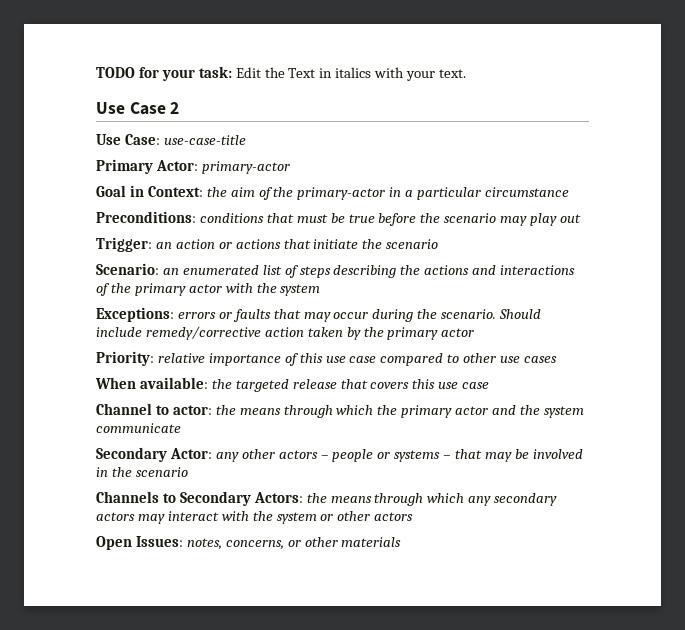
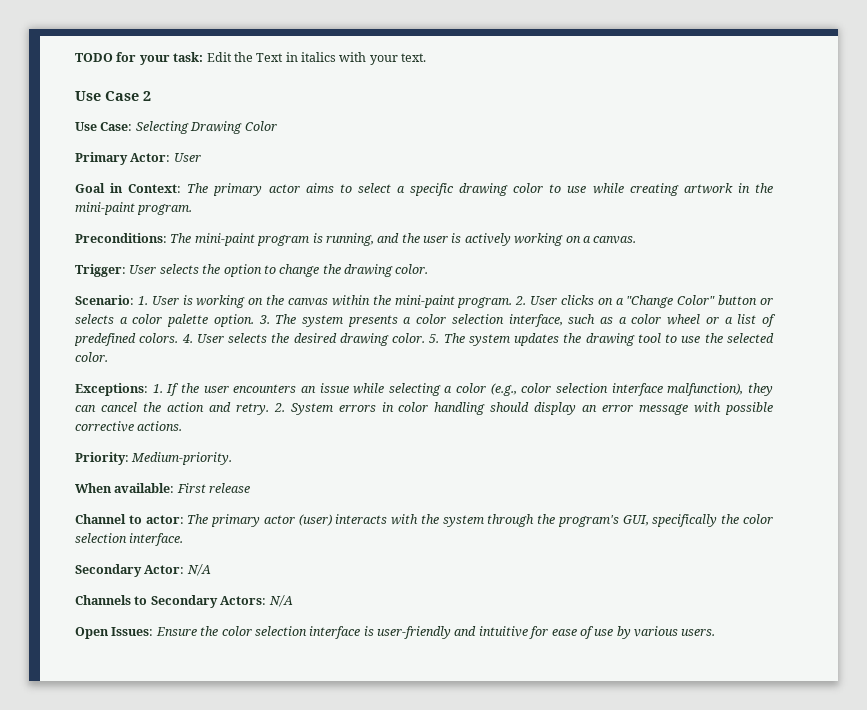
[163,135,246,145] use-case-title -> [135,121,277,134] Selecting Drawing Color
[201,161,290,174] primary-actor -> [173,153,201,162] User
[206,187,570,200] [96,211,582,226] [96,237,439,252] [96,263,576,278] [96,283,321,296] [96,307,542,322] [96,326,475,340] [96,351,558,366] the aim of the primary-actor in a particular circumstance // Preconditions: conditions that must be true before the scenario may play out // Trigger: an action or actions that initiate the scenario // Scenario: an enumerated list of steps describing the actions and interactions of the primary actor with the system // Exceptions: errors or faults that may occur during the scenario. Should include remedy/corrective action taken by the primary actor // Priority: relative importance of this use case compared to other use cases -> [187,183,773,196] [75,202,193,215] [75,233,637,246] [75,264,429,277] [75,295,774,308] [75,314,776,327] [74,333,774,346] [75,352,108,362] [75,383,773,396] [75,402,774,415] [75,421,183,432] [75,452,233,465] The primary actor aims to select a specific drawing color to use while creating artwork in the mini-paint program. // Preconditions: The mini-paint program is running, and the user is actively working on a canvas. // Trigger: User selects the option to change the drawing color. // Scenario: 1. User is working on the canvas within the mini-paint program. 2. User clicks on a "Change Color" button or selects a color palette option. 3. The system presents a color selection interface, such as a color wheel or a list of predefined colors. 4. User selects the desired drawing color. 5. The system updates the drawing tool to use the selected color. // Exceptions: 1. If the user encounters an issue while selecting a color (e.g., color selection interface malfunction), they can cancel the action and retry. 2. System errors in color handling should display an error message with possible corrective actions. // Priority: Medium-priority.
[211,379,289,392] the targeted -> [176,483,206,493] First
[340,379,490,389] [96,403,584,418] [96,423,181,433] [96,447,583,462] [96,467,188,477] [96,491,558,506] [96,511,414,524] [96,536,402,550] that covers this use case // Channel to actor: the means through which the primary actor and the system communicate // Secondary Actor: any other actors – people or systems – that may be involved in the scenario // Channels to Secondary Actors: the means through which any secondary actors may interact with the system or other actors // Open Issues: notes, concerns, or other materials -> [75,514,773,527] [75,533,184,546] [75,564,211,577] [75,595,293,608] [75,626,716,639] // Channel to actor: The primary actor (user) interacts with the system through the program's GUI, specifically the color selection interface. // Secondary Actor: N/A // Channels to Secondary Actors: N/A // Open Issues: Ensure the color selection interface is user-friendly and intuitive for ease of use by various users.

